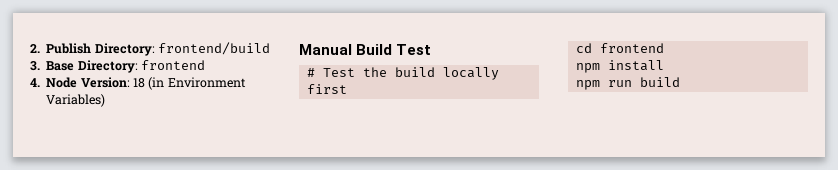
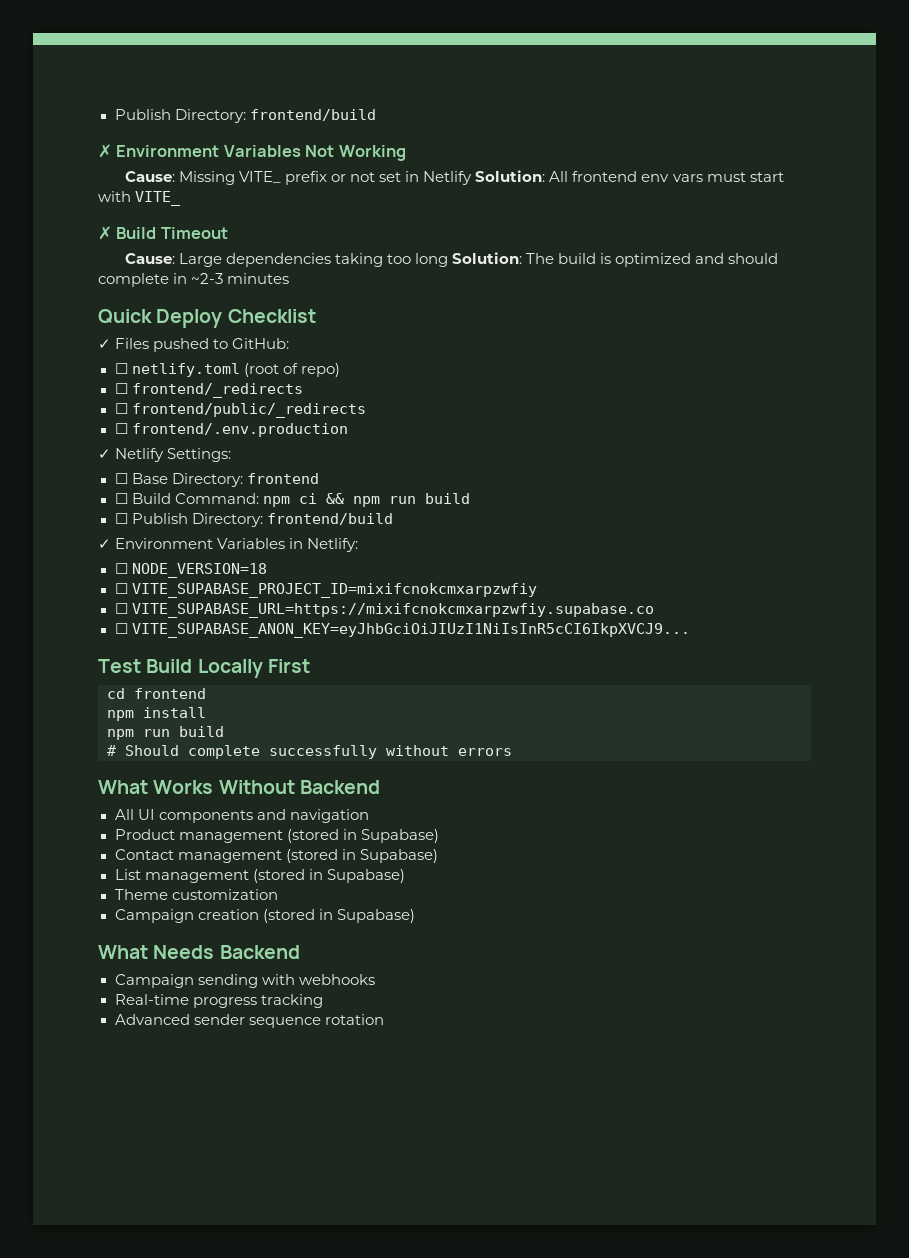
[30,42,270,56] [30,60,205,73] [30,77,246,90] [46,94,106,107] [299,44,432,55] [306,67,499,80] [306,84,347,94] 2. Publish Directory: frontend/build // 3. Base Directory: frontend // 4. Node Version: 18 (in Environment Variables) // Manual Build Test // # Test the build locally first -> [114,109,376,123] [98,144,406,161] [124,170,784,185] [98,191,182,206] [98,226,228,240] [124,252,779,267] [98,273,290,287] [98,309,316,328] [98,338,290,352] [114,363,340,377] [114,383,303,398] [114,403,366,418] [114,423,348,437] [98,448,232,462] [114,473,319,487] [114,493,470,507] [114,513,393,527] [98,538,359,552] [114,563,267,578] [114,583,537,598] [114,603,654,618] [114,623,690,638] [98,659,310,678] Publish Directory: frontend/build // ✗ Environment Variables Not Working // Cause: Missing VITE_ prefix or not set in Netlify Solution: All frontend env vars must start with VITE_ // ✗ Build Timeout // Cause: Large dependencies taking too long Solution: The build is optimized and should complete in ~2-3 minutes // Quick Deploy Checklist // ✓ Files pushed to GitHub: // ☐ netlify.toml (root of repo) // ☐ frontend/_redirects // ☐ frontend/public/_redirects // ☐ frontend/.env.production // ✓ Netlify Settings: // ☐ Base Directory: frontend // ☐ Build Command: npm ci && npm run build // ☐ Publish Directory: frontend/build // ✓ Environment Variables in Netlify: // ☐ NODE_VERSION=18 // ☐ VITE_SUPABASE_PROJECT_ID=mixifcnokcmxarpzwfiy // ☐ VITE_SUPABASE_URL=https://mixifcnokcmxarpzwfiy.supabase.co // ☐ VITE_SUPABASE_ANON_KEY=eyJhbGciOiJIUzI1NiIsInR5cCI6IkpXVCJ9... // Test Build Locally First
(680, 82) none -> [107,745,512,759] [98,780,380,794] [114,809,369,823] [114,829,439,843] [114,849,438,863] [114,869,405,883] [114,889,278,900] [114,909,415,923] [98,945,300,959] [114,974,375,988] [114,994,323,1008] [114,1014,384,1028] // # Should complete successfully without errors // What Works Without Backend // All UI components and navigation // Product management (stored in Supabase) // Contact management (stored in Supabase) // List management (stored in Supabase) // Theme customization // Campaign creation (stored in Supabase) // What Needs Backend // Campaign sending with webhooks // Real-time progress tracking // Advanced sender sequence rotation

